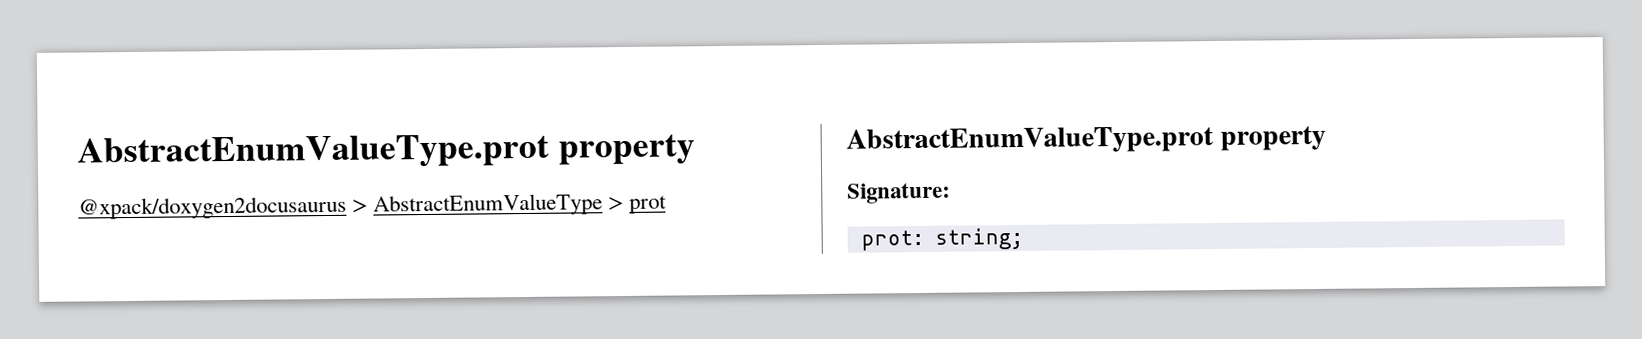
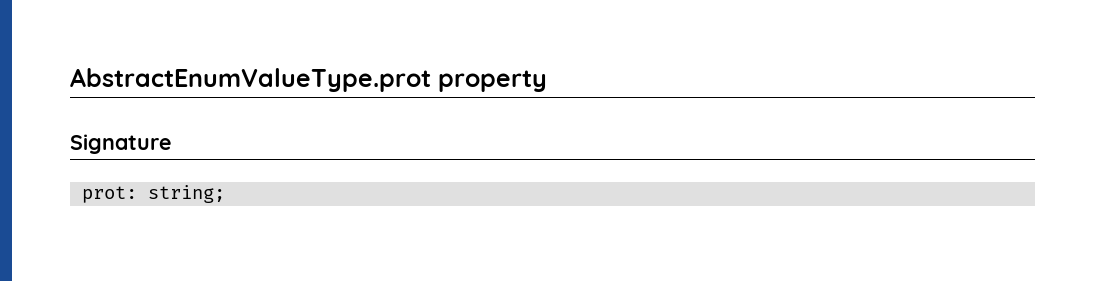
[77,133,695,171] [78,193,668,220] [846,125,1326,155] [847,182,951,204] AbstractEnumValueType.prot property // @xpack/doxygen2docusaurus > AbstractEnumValueType > prot // AbstractEnumValueType.prot property // Signature: -> [70,68,547,92] [70,134,171,154] AbstractEnumValueType.prot property // Signature

